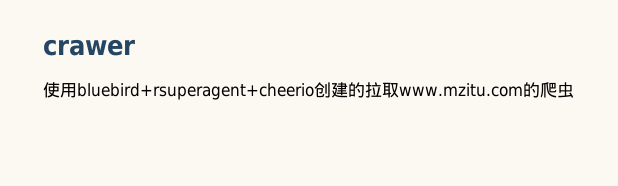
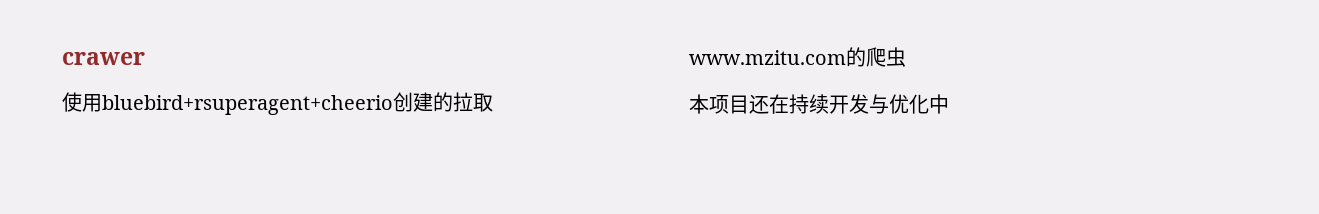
(574, 90) none -> [689,94,949,114] // 本项目还在持续开发与优化中

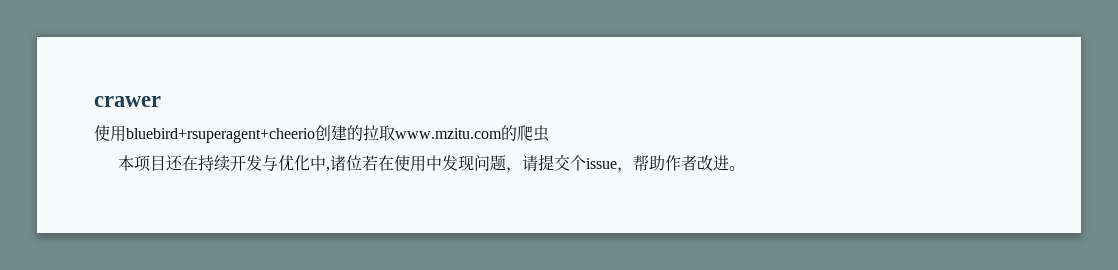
(949, 104) none -> [325,154,745,173] ,诸位若在使用中发现问题，请提交个issue，帮助作者改进。

